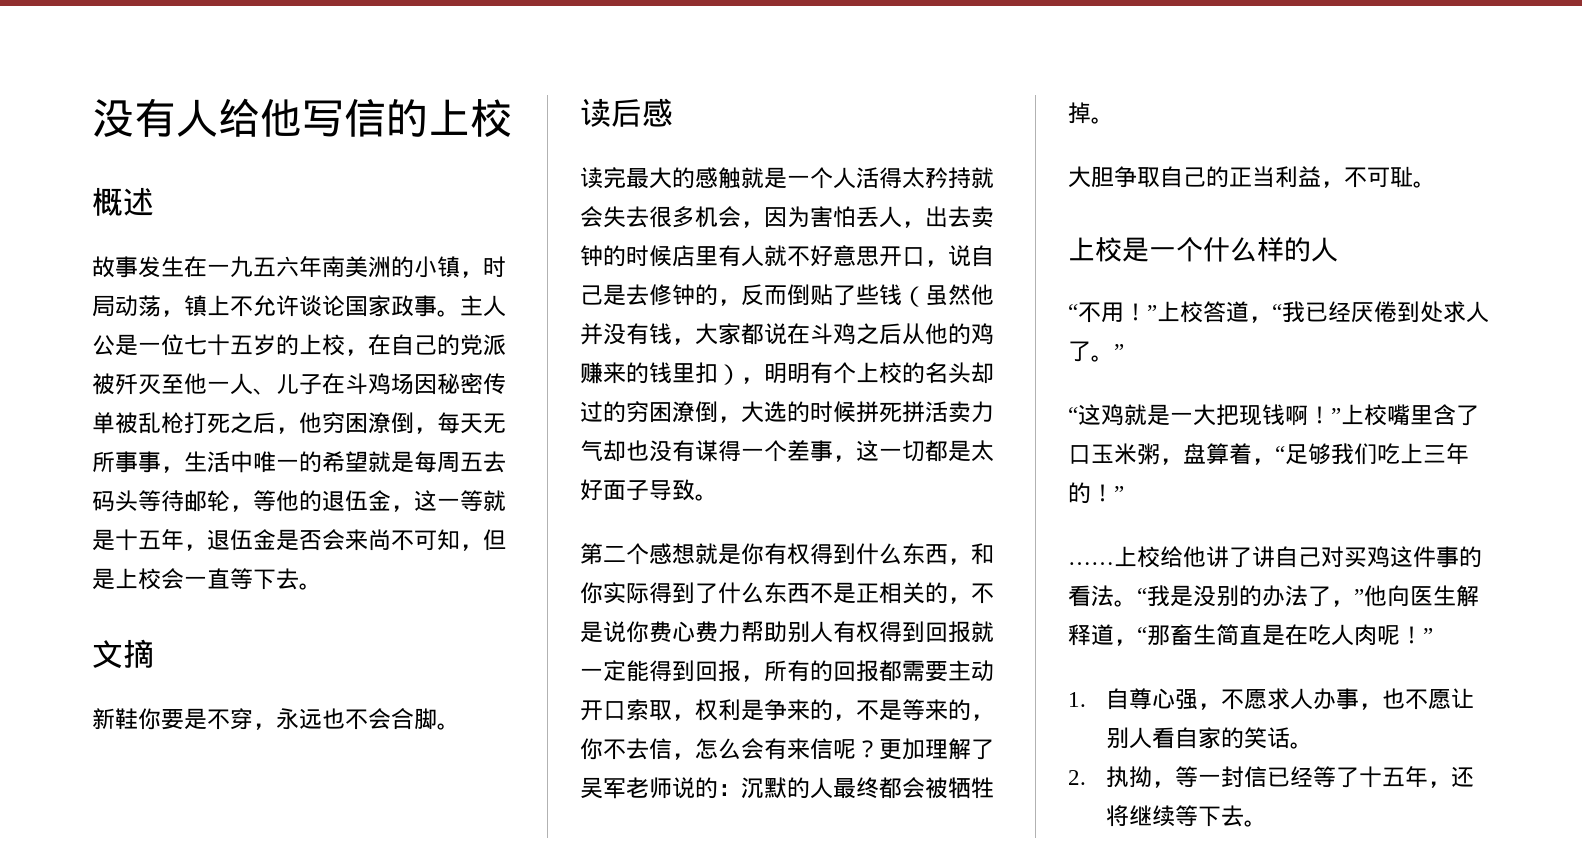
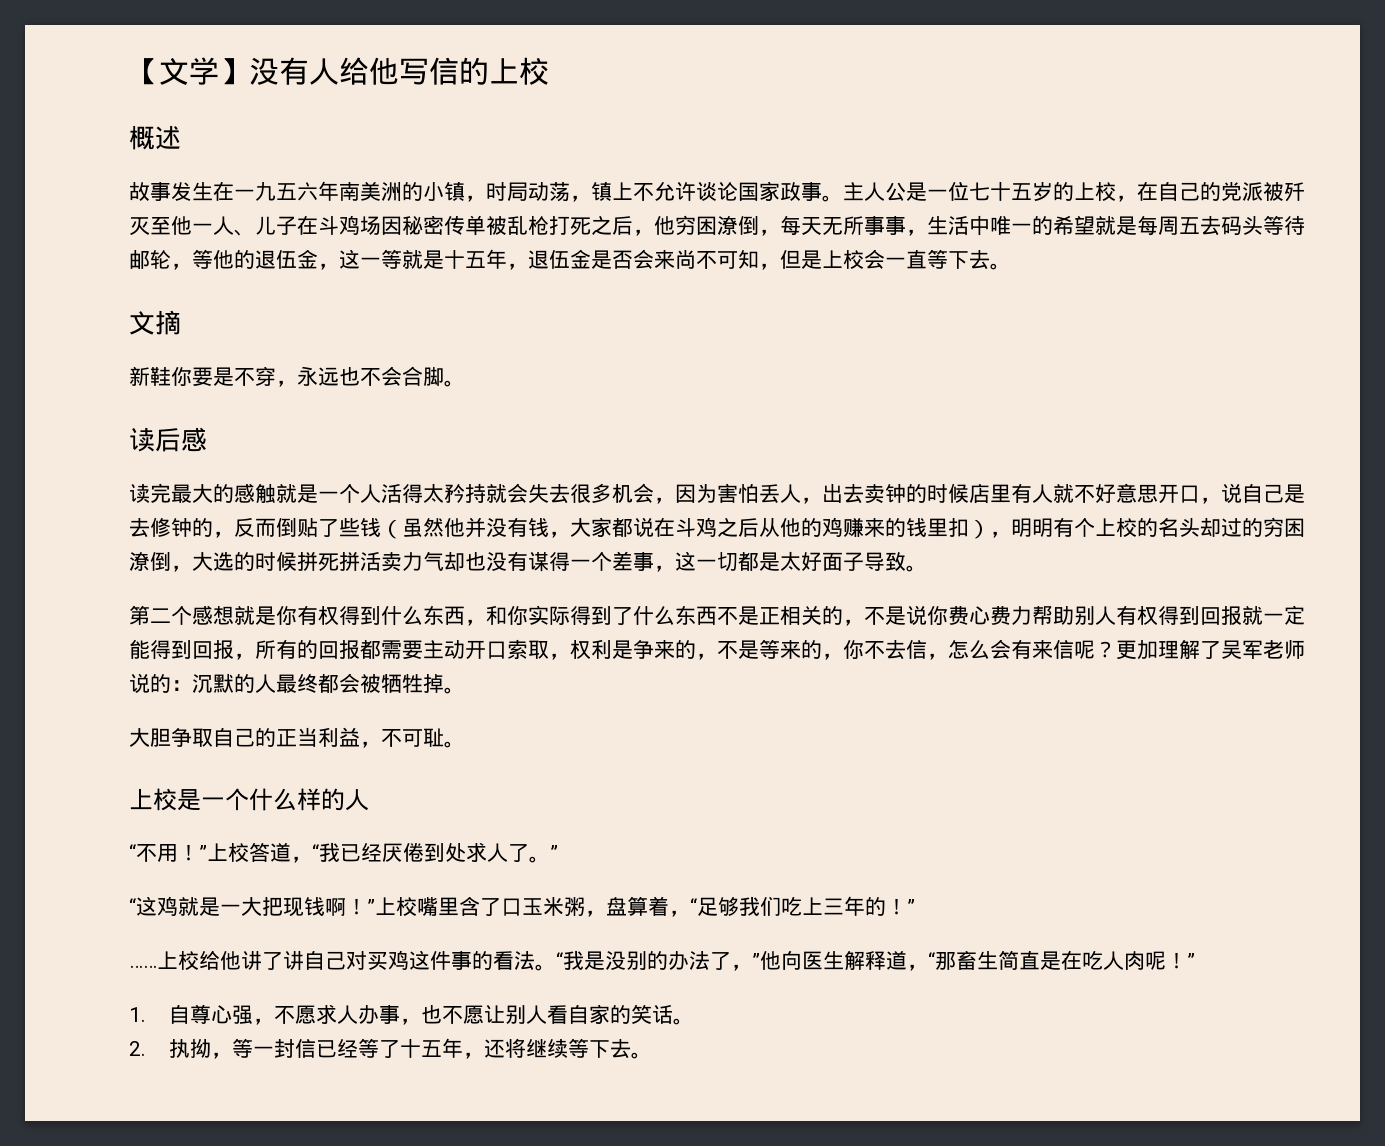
(92, 118) none -> [129,57,249,85] 【文学】

